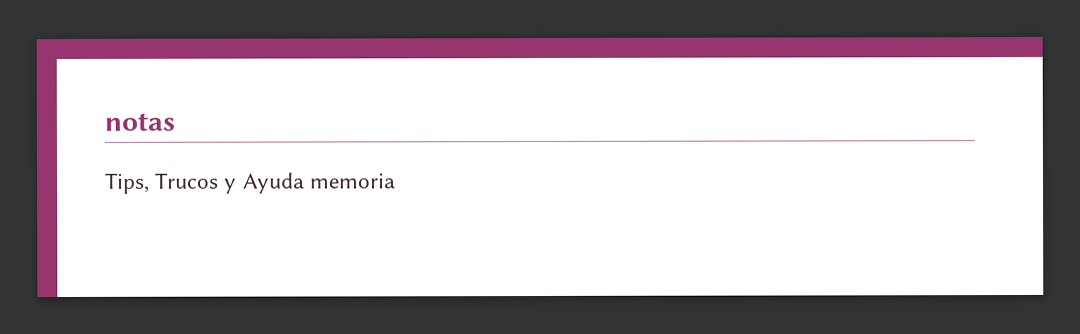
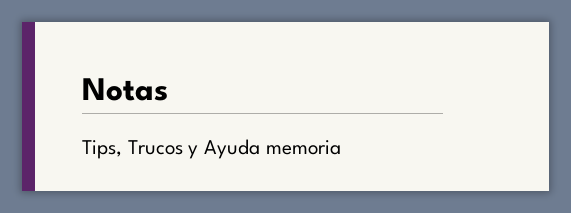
[104,112,175,131] notas -> [82,78,168,101] Notas

